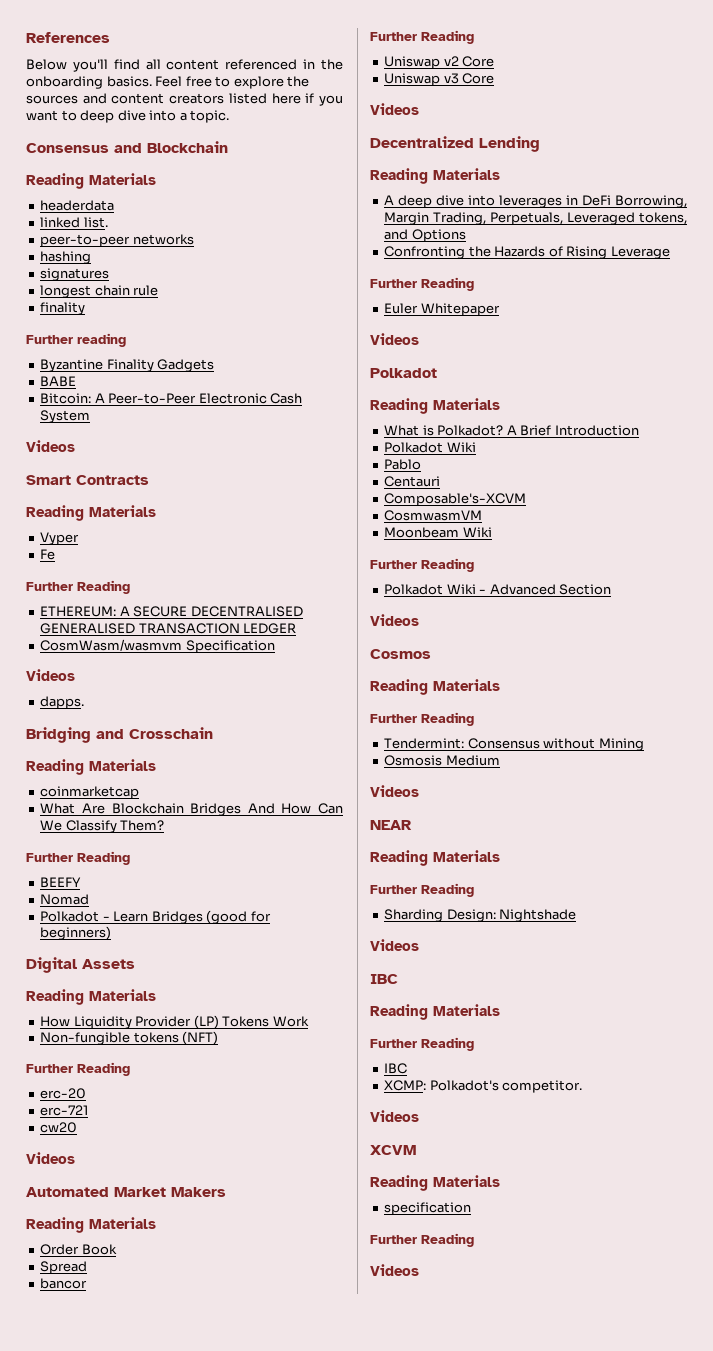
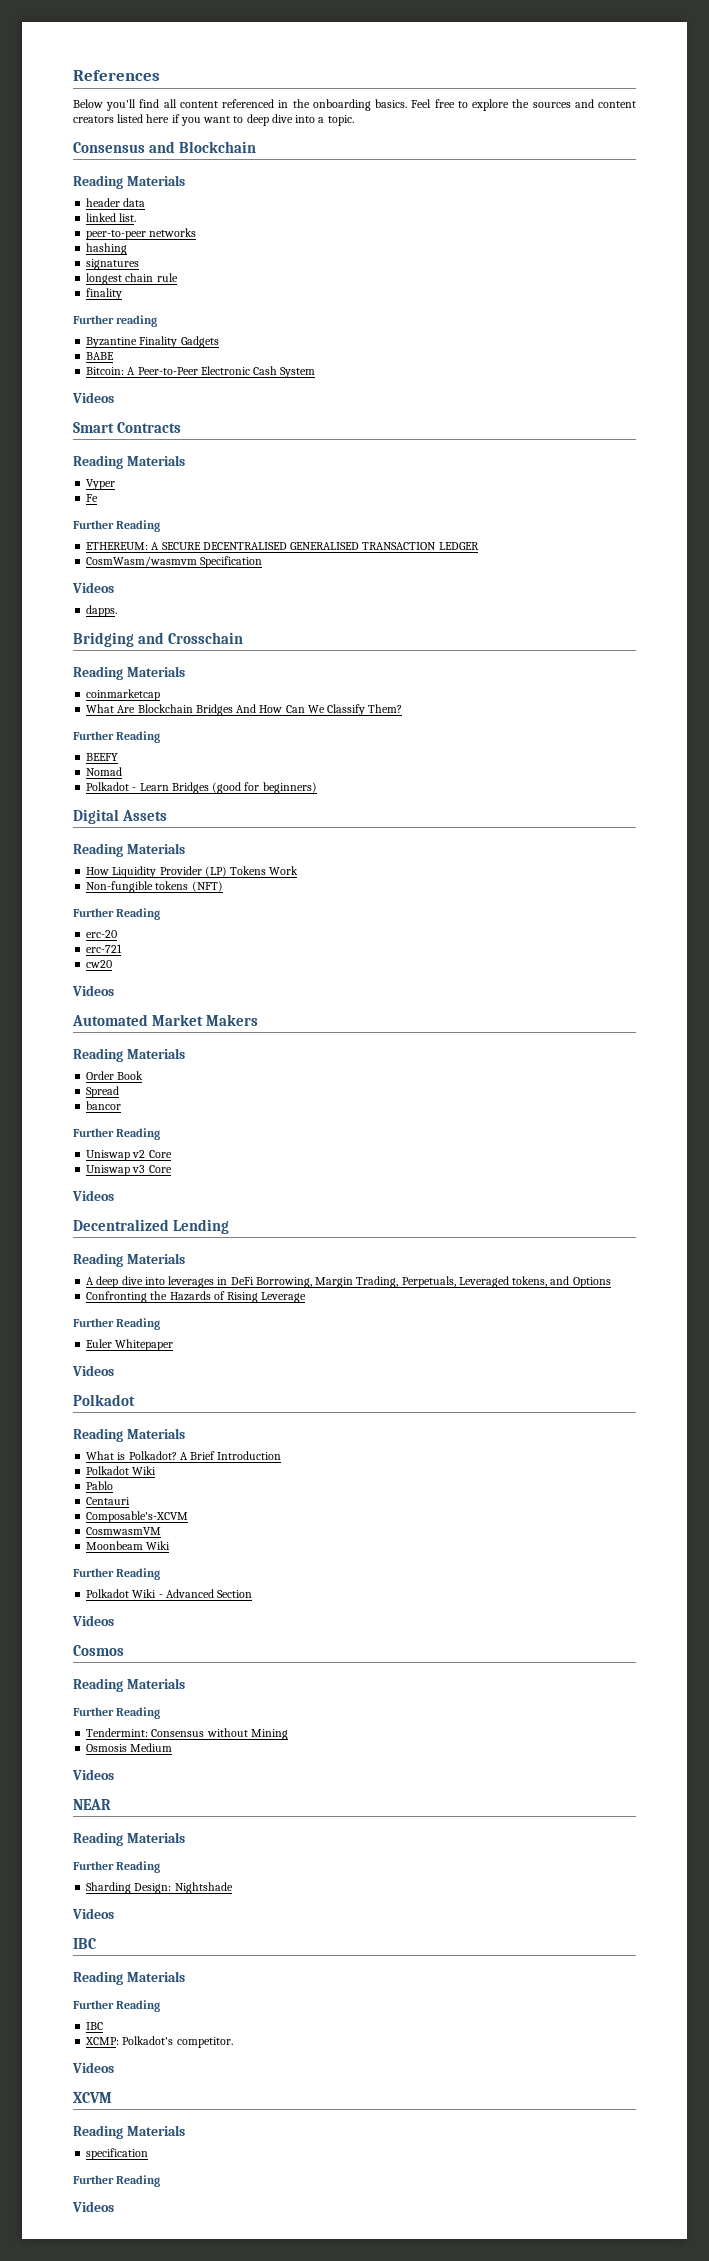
[40,200,115,211] headerdata -> [86,198,146,207] header data

